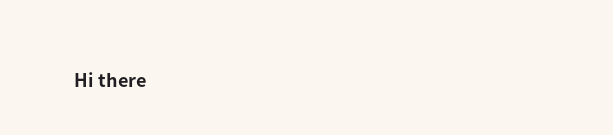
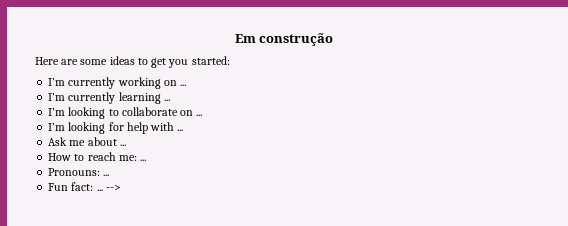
[74,72,146,87] Hi there -> [234,33,334,46] [35,56,230,68] [48,77,187,89] [48,92,170,104] [48,107,203,119] [48,122,184,134] [48,137,126,146] [48,152,147,161] [48,168,110,176] [48,182,121,191] Em construção // Here are some ideas to get you started: // I’m currently working on ... // I’m currently learning ... // I’m looking to collaborate on ... // I’m looking for help with ... // Ask me about ... // How to reach me: ... // Pronouns: ... // Fun fact: ... -->

